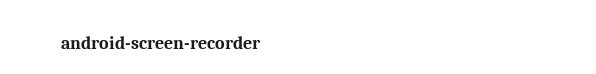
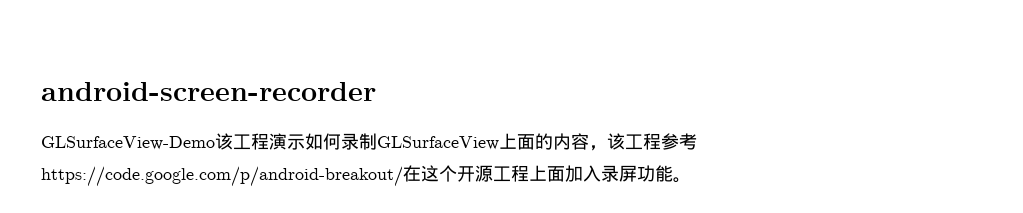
(261, 42) none -> [41,133,697,151] [41,165,691,187] // GLSurfaceView-Demo该工程演示如何录制GLSurfaceView上面的内容，该工程参考https://code.google.com/p/android-breakout/在这个开源工程上面加入录屏功能。

